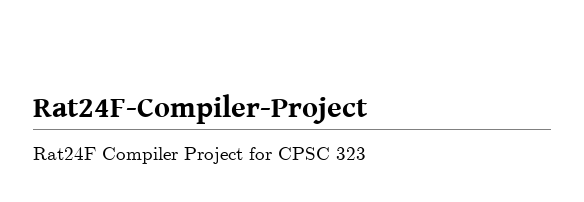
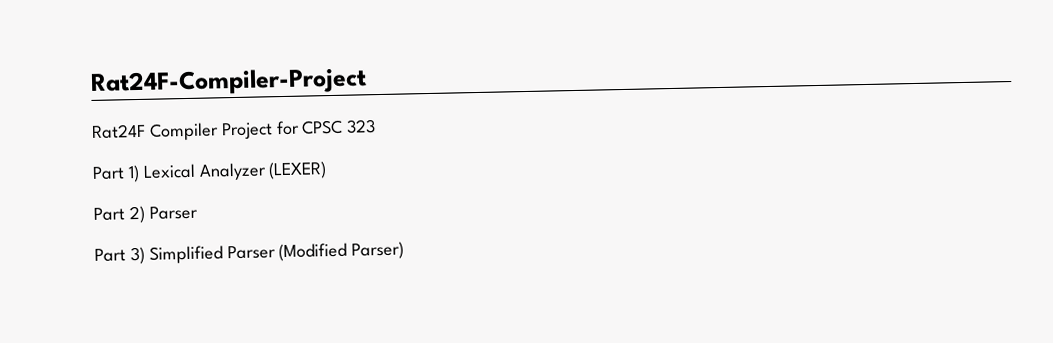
(366, 153) none -> [92,161,328,183] [93,205,198,224] [94,241,405,265] // Part 1) Lexical Analyzer (LEXER) // Part 2) Parser // Part 3) Simplified Parser (Modified Parser)

